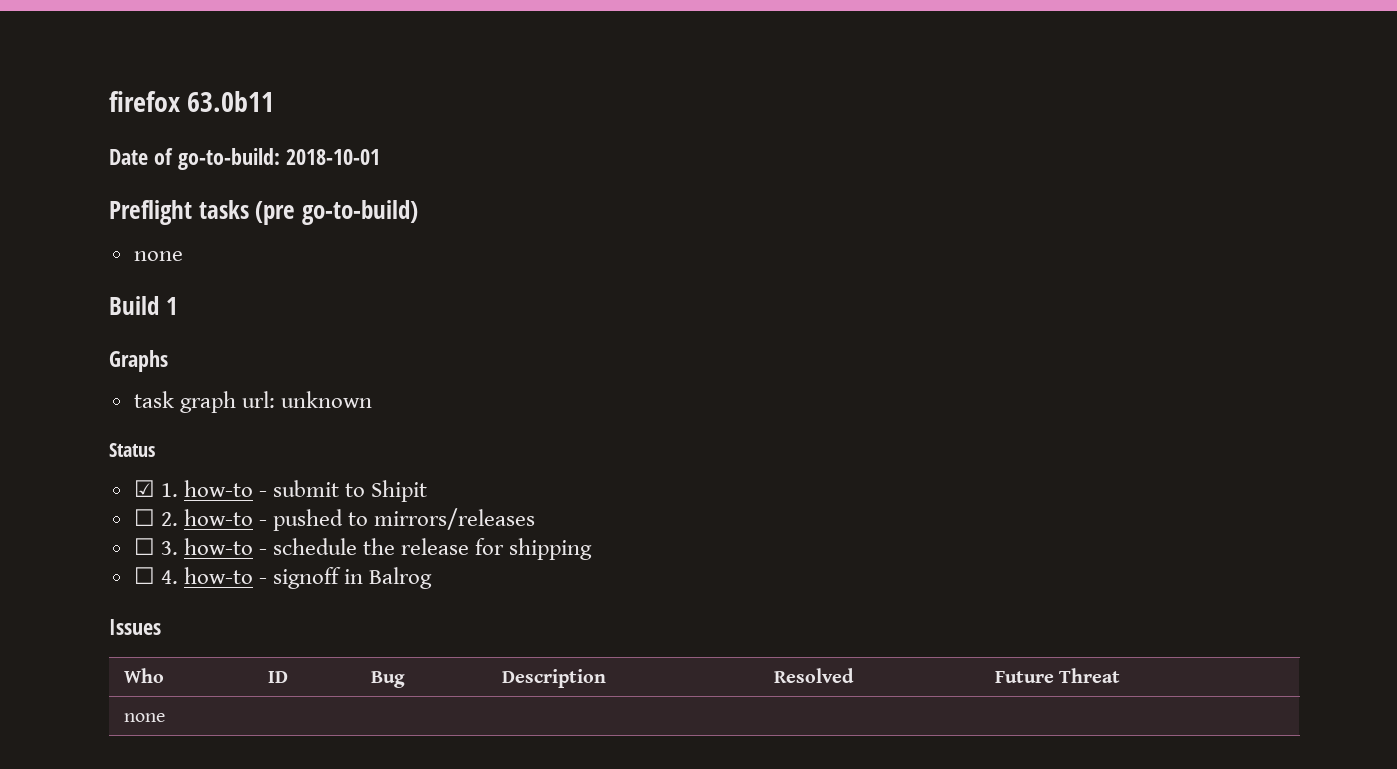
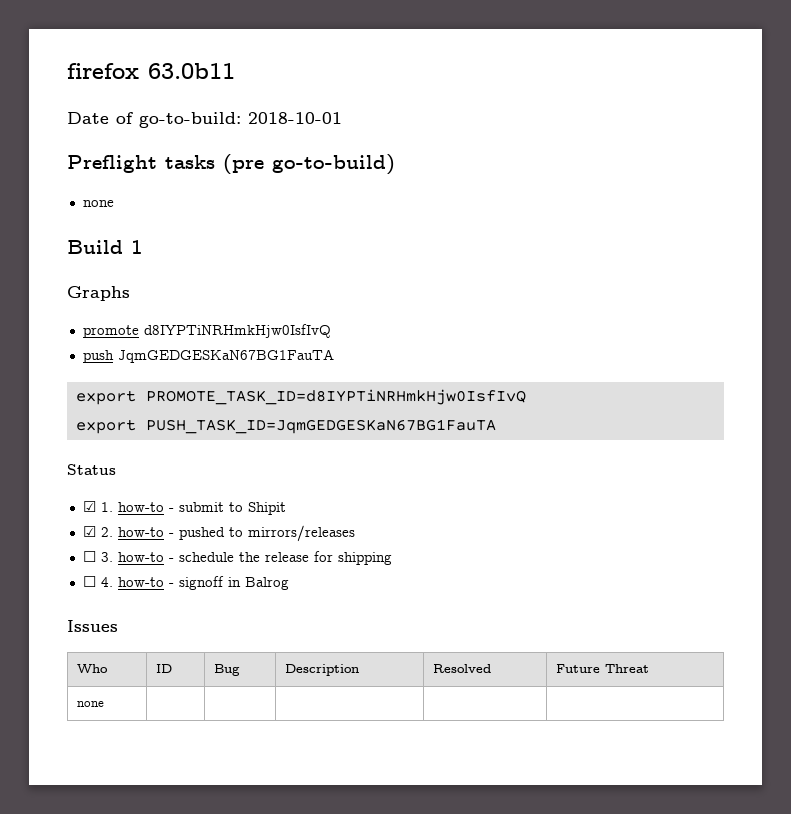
[133,391,372,413] task graph url: unknown -> [82,324,331,338] [82,349,334,363] [75,389,526,405] [75,419,496,434] promote d8IYPTiNRHmkHjw0IsfIvQ // push JqmGEDGESKaN67BG1FauTA // export PROMOTE_TASK_ID=d8IYPTiNRHmkHjw0IsfIvQ // export PUSH_TASK_ID=JqmGEDGESKaN67BG1FauTA
[133,509,155,526] ☐ -> [82,526,96,537] ☑

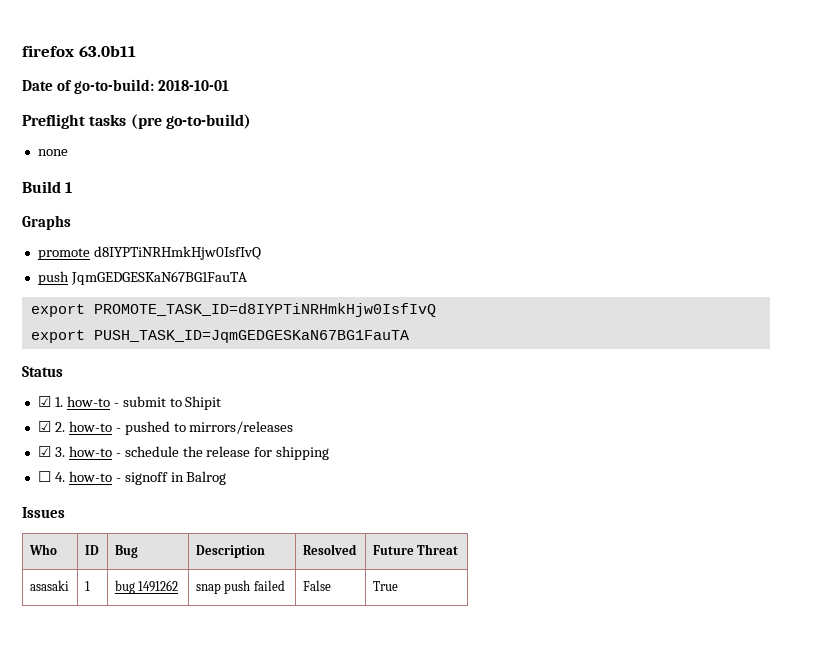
[82,551,96,562] ☐ -> [37,446,51,457] ☑
[77,701,105,707] none | | | | | -> [29,580,69,591] [84,581,90,591] [114,580,179,594] [195,580,285,594] [302,580,331,591] [372,581,398,591] asasaki | 1 | bug 1491262 | snap push failed | False | True

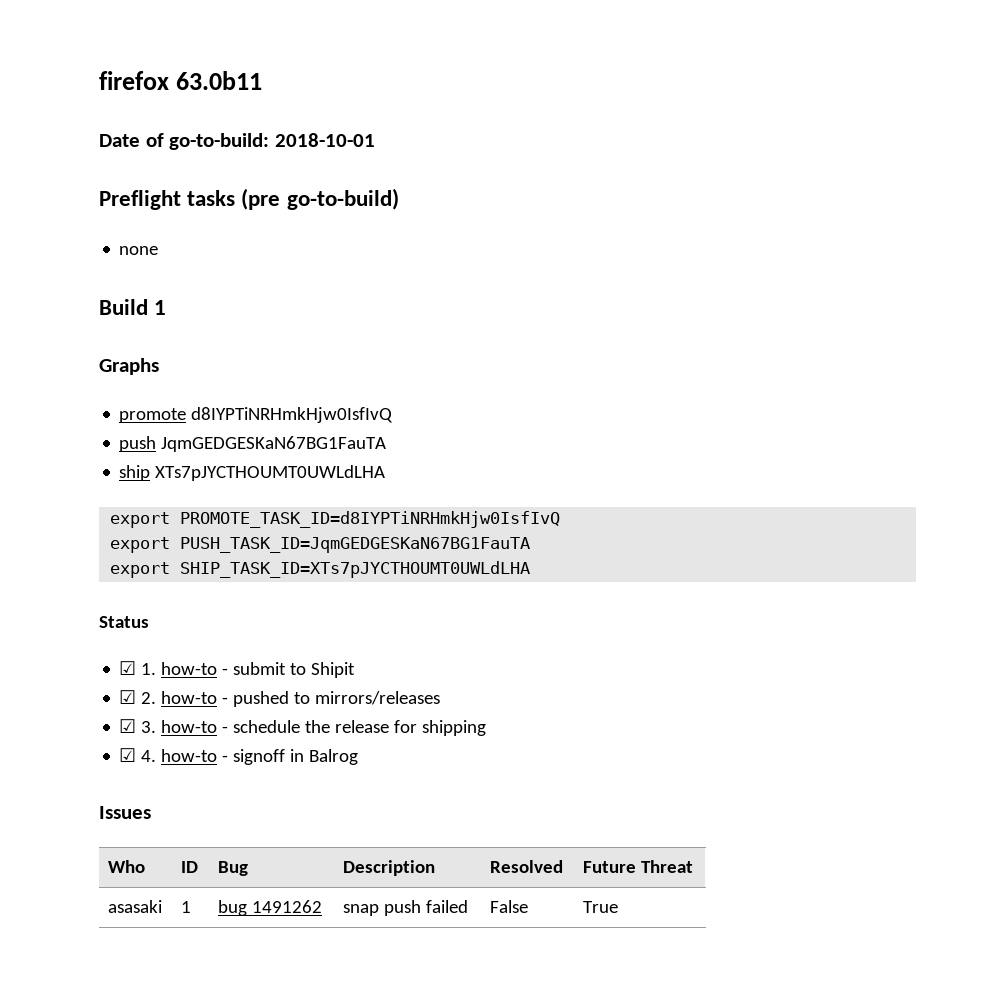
(247, 278) none -> [119,465,386,481] // ship XTs7pJYCTHOUMT0UWLdLHA
(409, 336) none -> [110,561,531,578] // export SHIP_TASK_ID=XTs7pJYCTHOUMT0UWLdLHA
[37,471,51,482] ☐ -> [119,748,137,762] ☑

